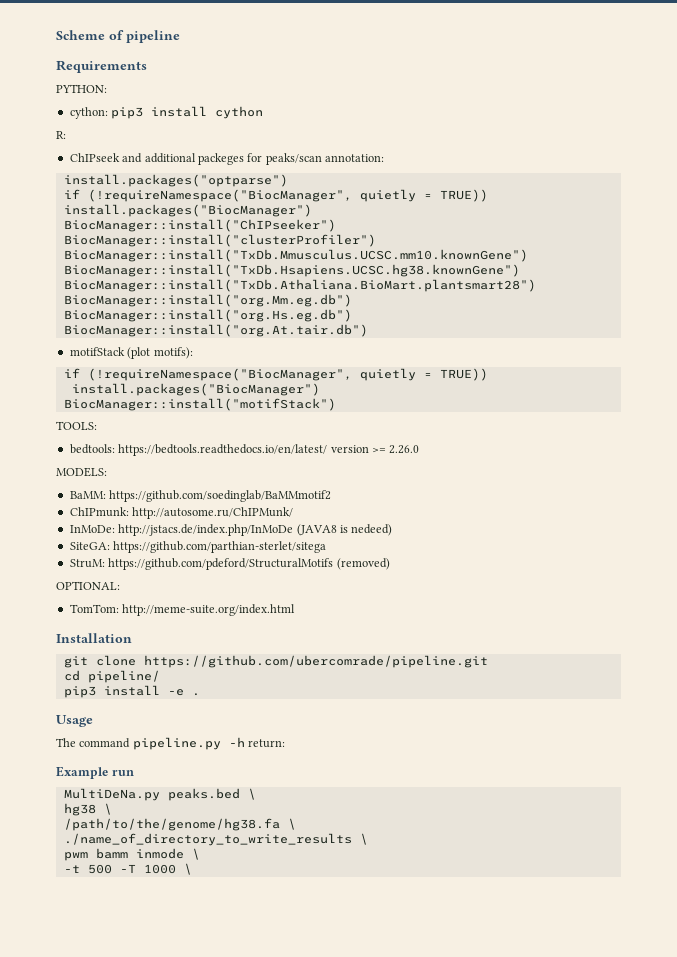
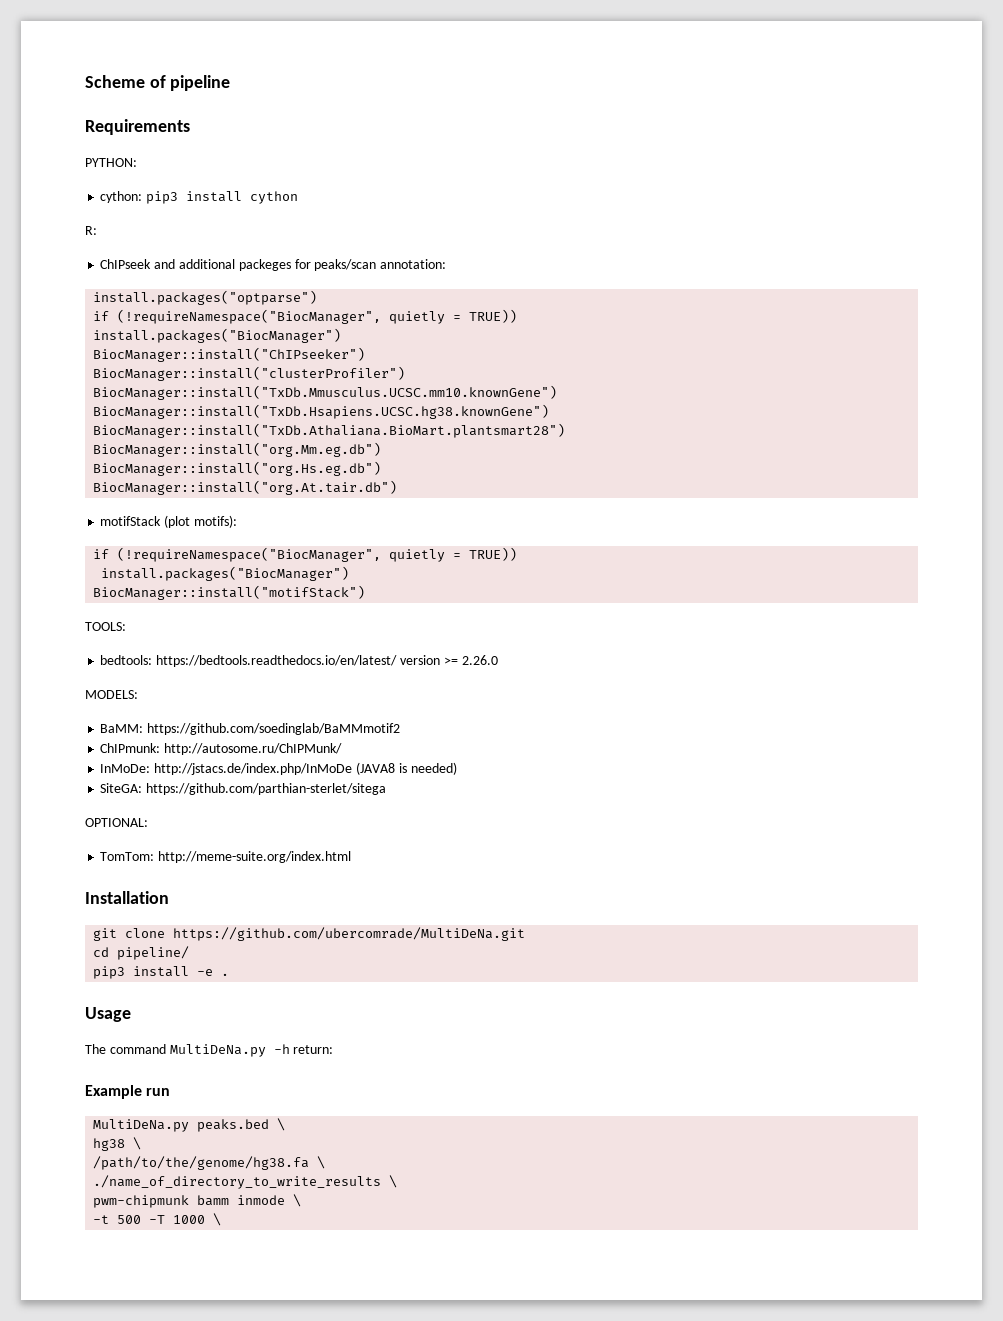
[351,524,393,536] nedeed) -> [410,762,457,775] needed)
[69,558,390,570] // StruM: https://github.com/pdeford/StructuralMotifs (removed) -> (387, 789) none
[143,655,488,668] https://github.com/ubercomrade/pipeline.git -> [173,927,526,941] https://github.com/ubercomrade/MultiDeNa.git
[132,737,221,750] pipeline.py -> [169,1044,266,1057] MultiDeNa.py
[63,852,88,861] pwm -> [93,1195,190,1208] pwm-chipmunk

